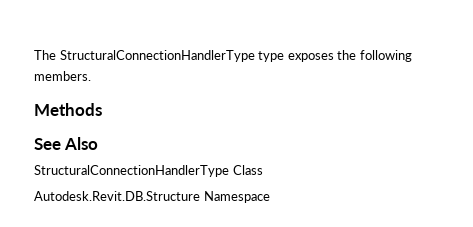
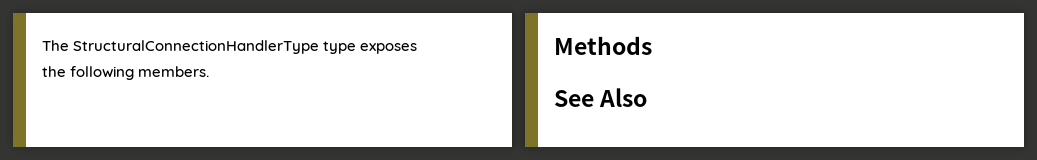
[34,165,263,177] [34,191,270,203] // StructuralConnectionHandlerType Class // Autodesk.Revit.DB.Structure Namespace -> (648, 97) none

